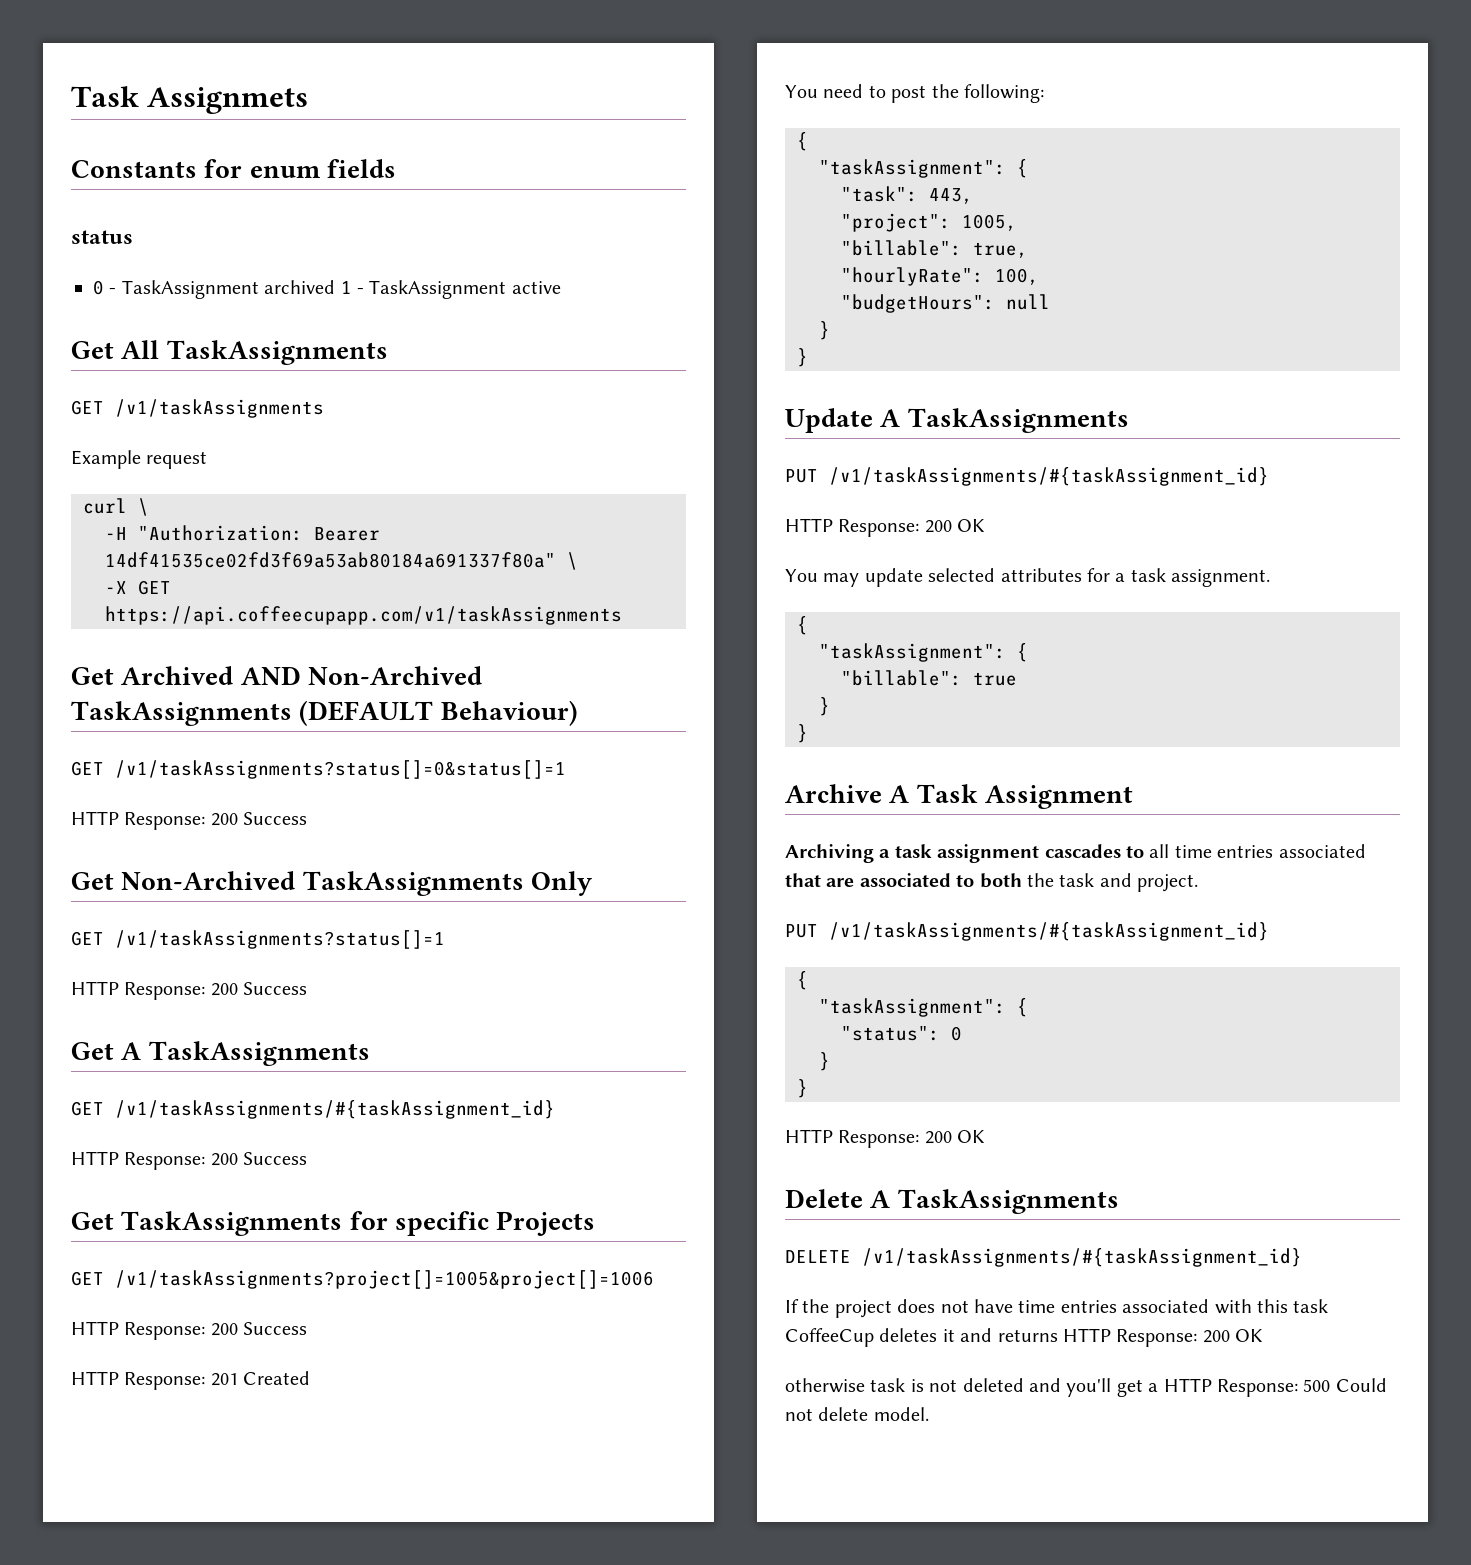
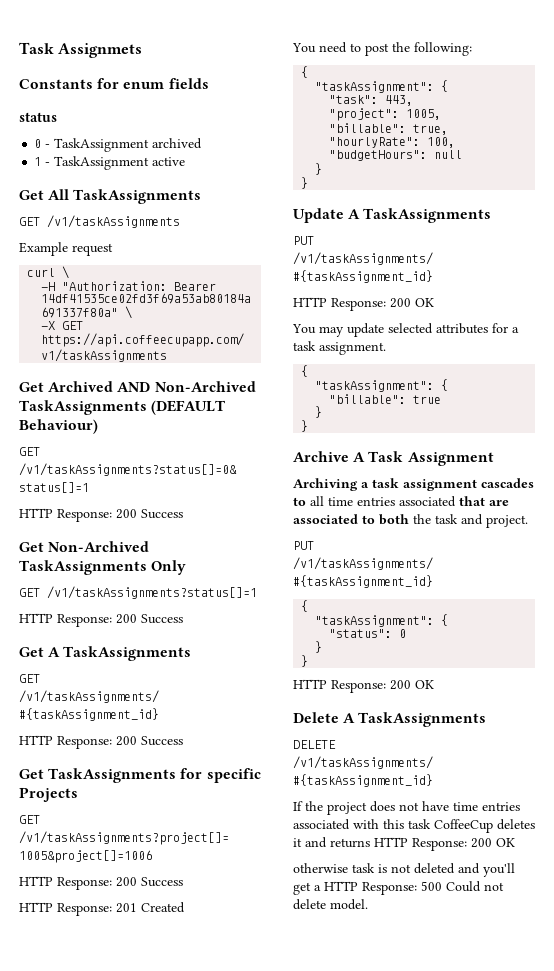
(336, 287) none -> (203, 143) //

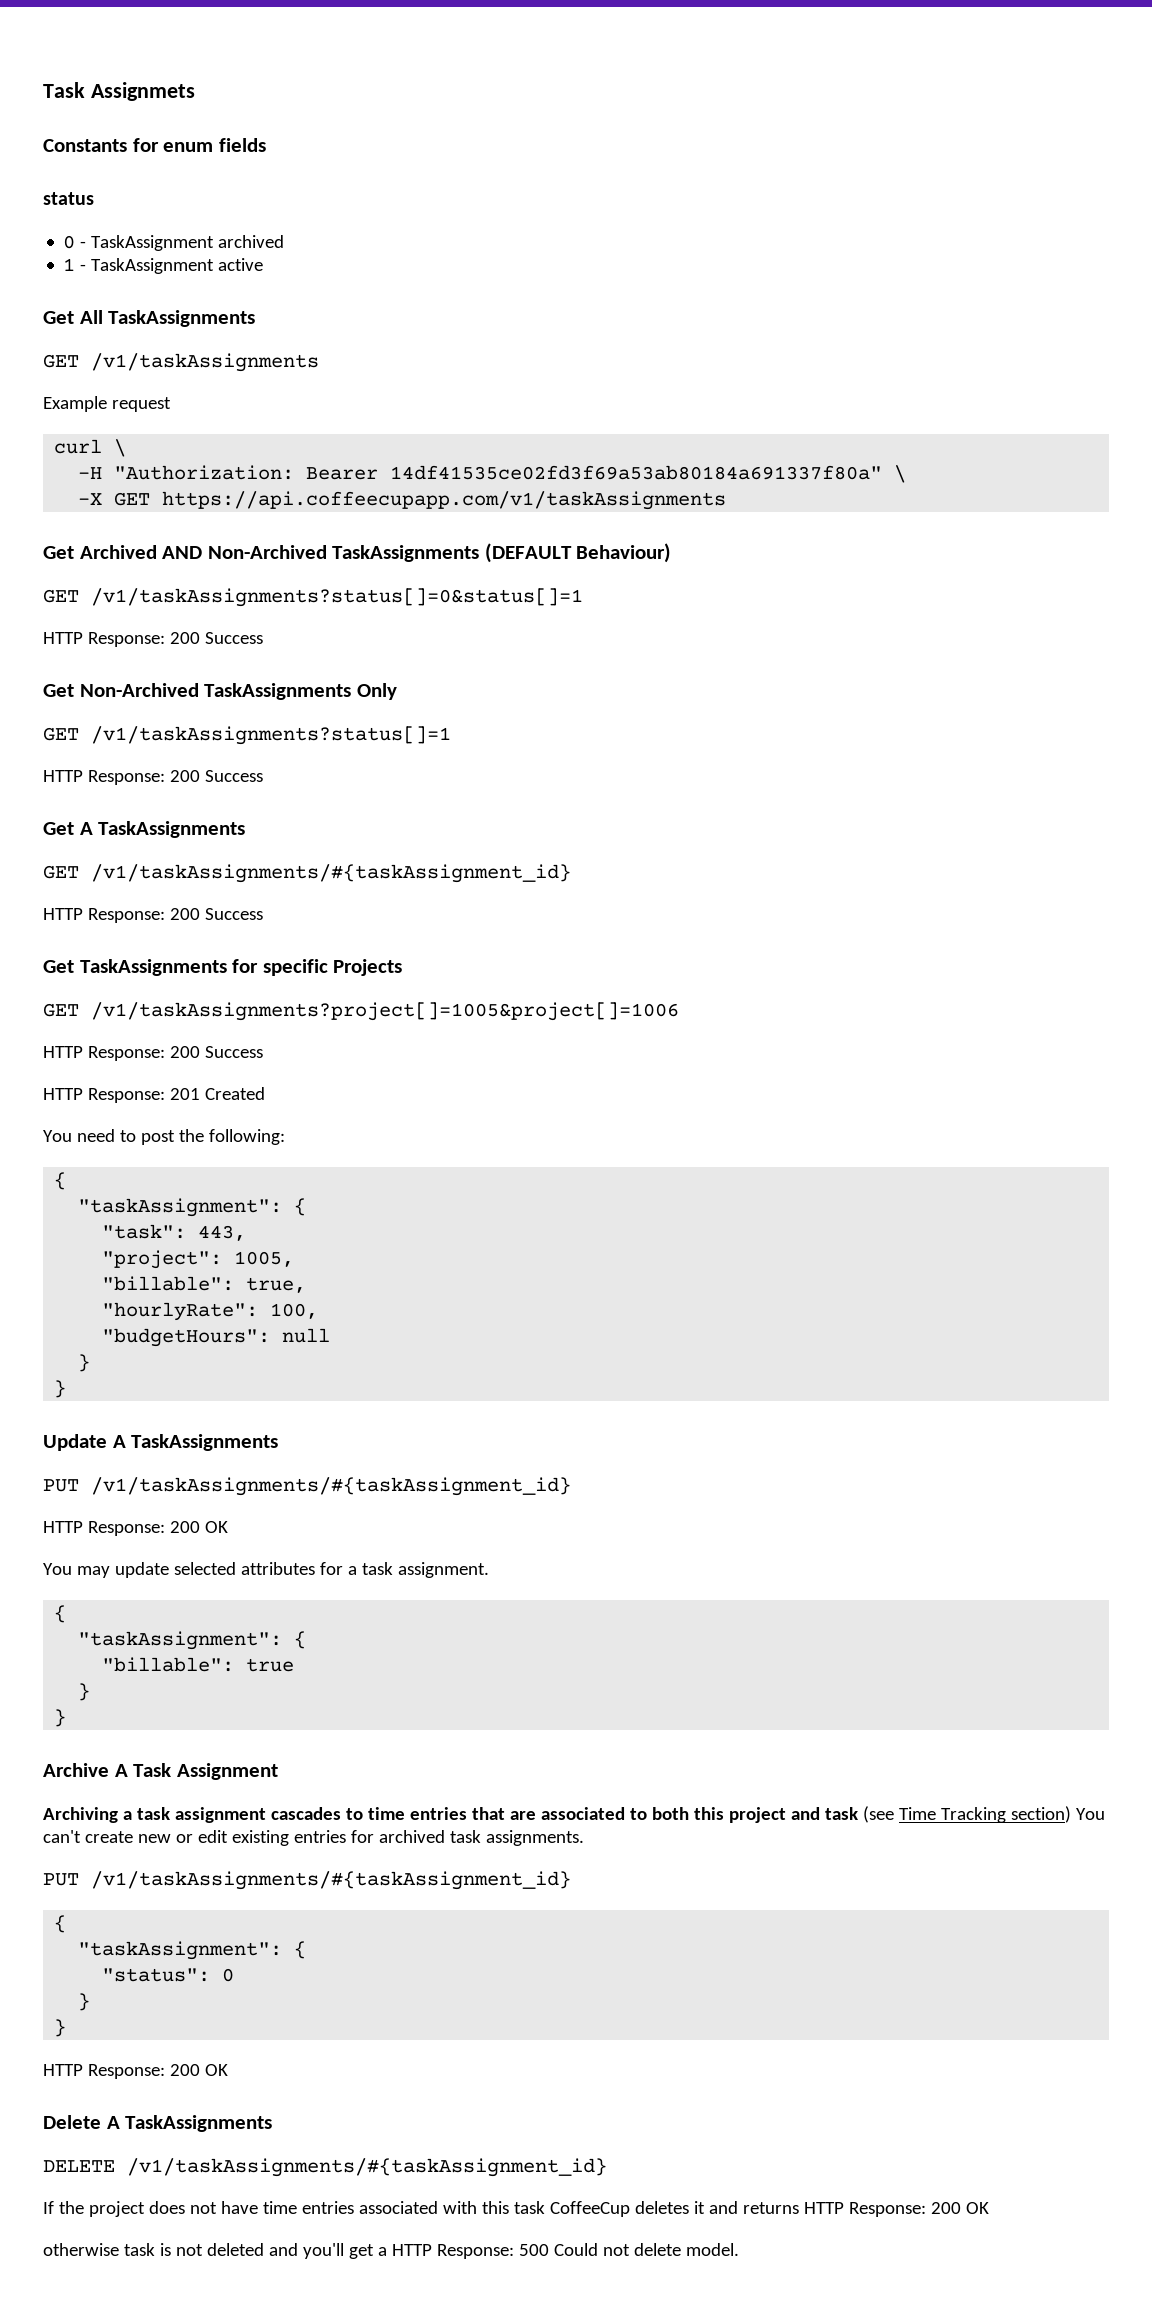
[310,496,456,507] all time entries associated -> [367,1807,467,1820] time entries
[413,514,528,528] the task and project. -> [693,1806,1105,1823] [43,1830,584,1846] this project and task (see Time Tracking section) You can't create new or edit existing entries for archived task assignments.

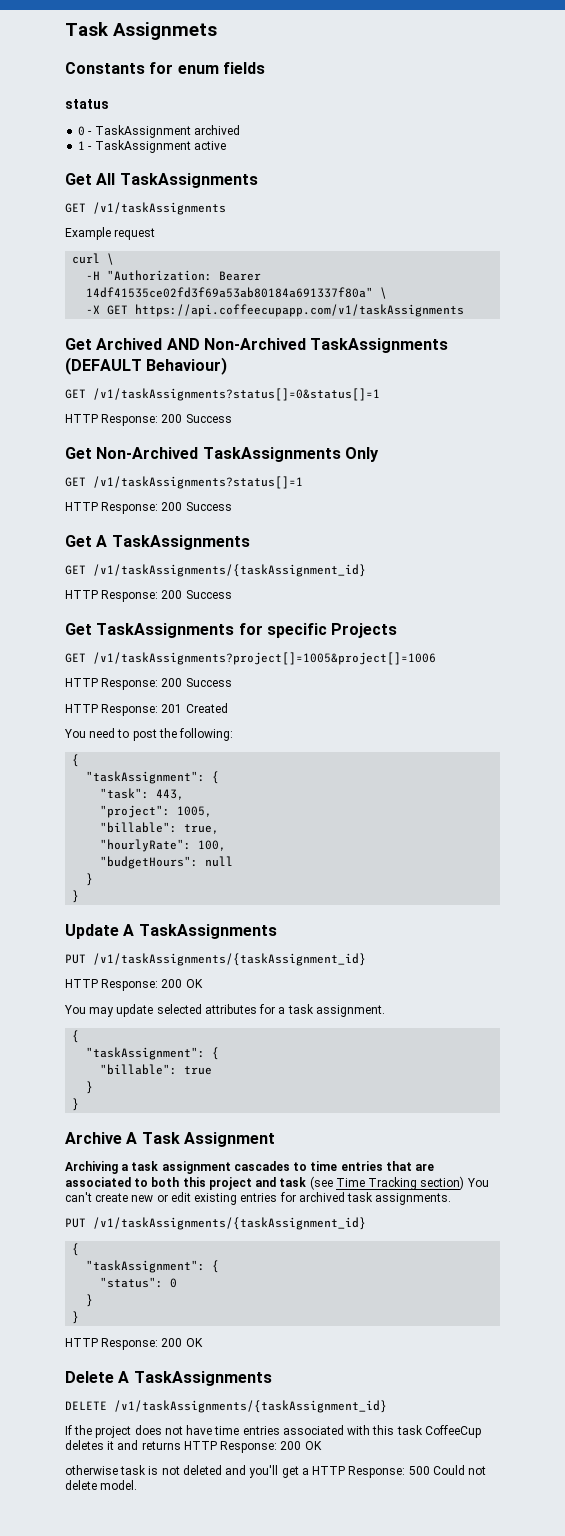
[91,864,571,883] /v1/taskAssignments/#{taskAssignment_id} -> [93,564,366,577] /v1/taskAssignments/{taskAssignment_id}
[91,1477,571,1496] /v1/taskAssignments/#{taskAssignment_id} -> [93,953,366,966] /v1/taskAssignments/{taskAssignment_id}
[91,1871,571,1890] /v1/taskAssignments/#{taskAssignment_id} -> [93,1217,366,1230] /v1/taskAssignments/{taskAssignment_id}
[127,2158,607,2177] /v1/taskAssignments/#{taskAssignment_id} -> [114,1400,387,1413] /v1/taskAssignments/{taskAssignment_id}

